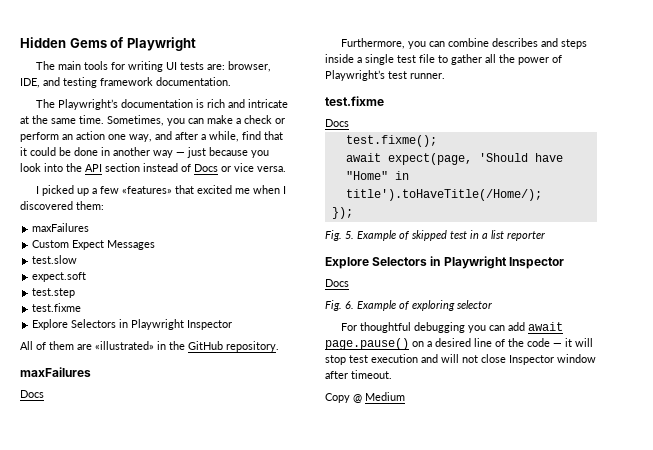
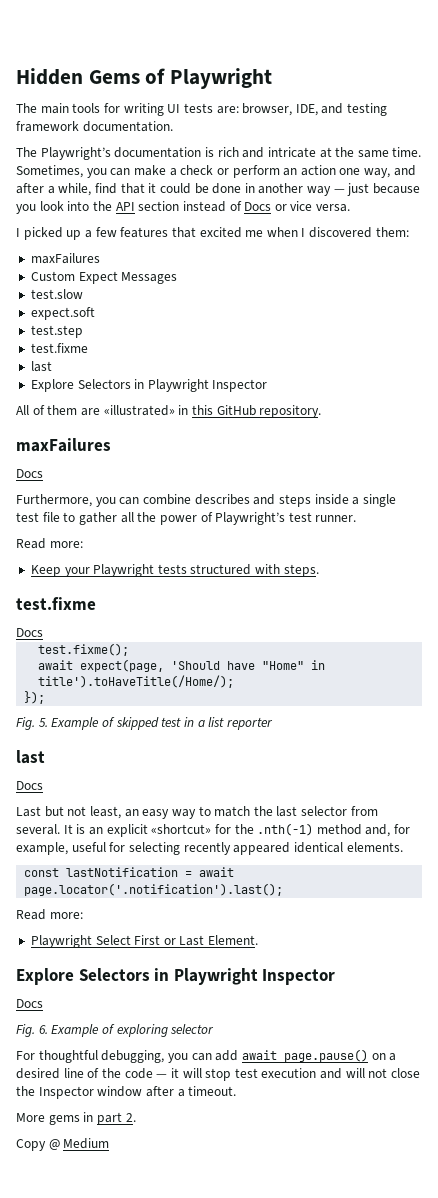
[122,186,173,194] «features» -> [120,227,169,238] features
(82, 307) none -> [30,361,52,372] // last
[169,341,185,350] the -> [191,405,213,415] this
(445, 76) none -> [16,538,83,549] [30,564,319,577] // Read more: // Keep your Playwright tests structured with steps.
(545, 236) none -> [16,750,45,764] [16,781,43,790] [16,806,378,819] [16,823,411,837] [16,842,403,855] [24,867,235,877] [24,883,284,896] [16,909,83,920] [30,935,259,948] // last // Docs // Last but not least, an easy way to match the last selector from several. It is an explicit «shortcut» for the .nth(-1) method and, for example, useful for selecting recently appeared identical elements. // const lastNotification = await page.locator('.notification').last(); // Read more: // Playwright Select First or Last Element.
[414,322,466,333] debugging -> [101,1050,165,1063] debugging,
(506, 358) none -> [16,1086,35,1096] the
(348, 375) none -> [177,1089,185,1097] a
(392, 374) none -> [16,1112,136,1125] // More gems in part 2.

